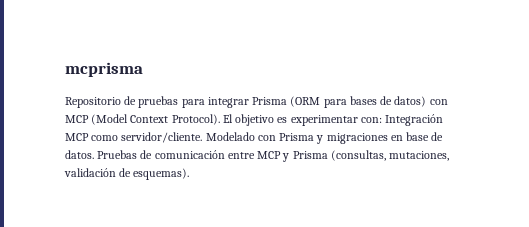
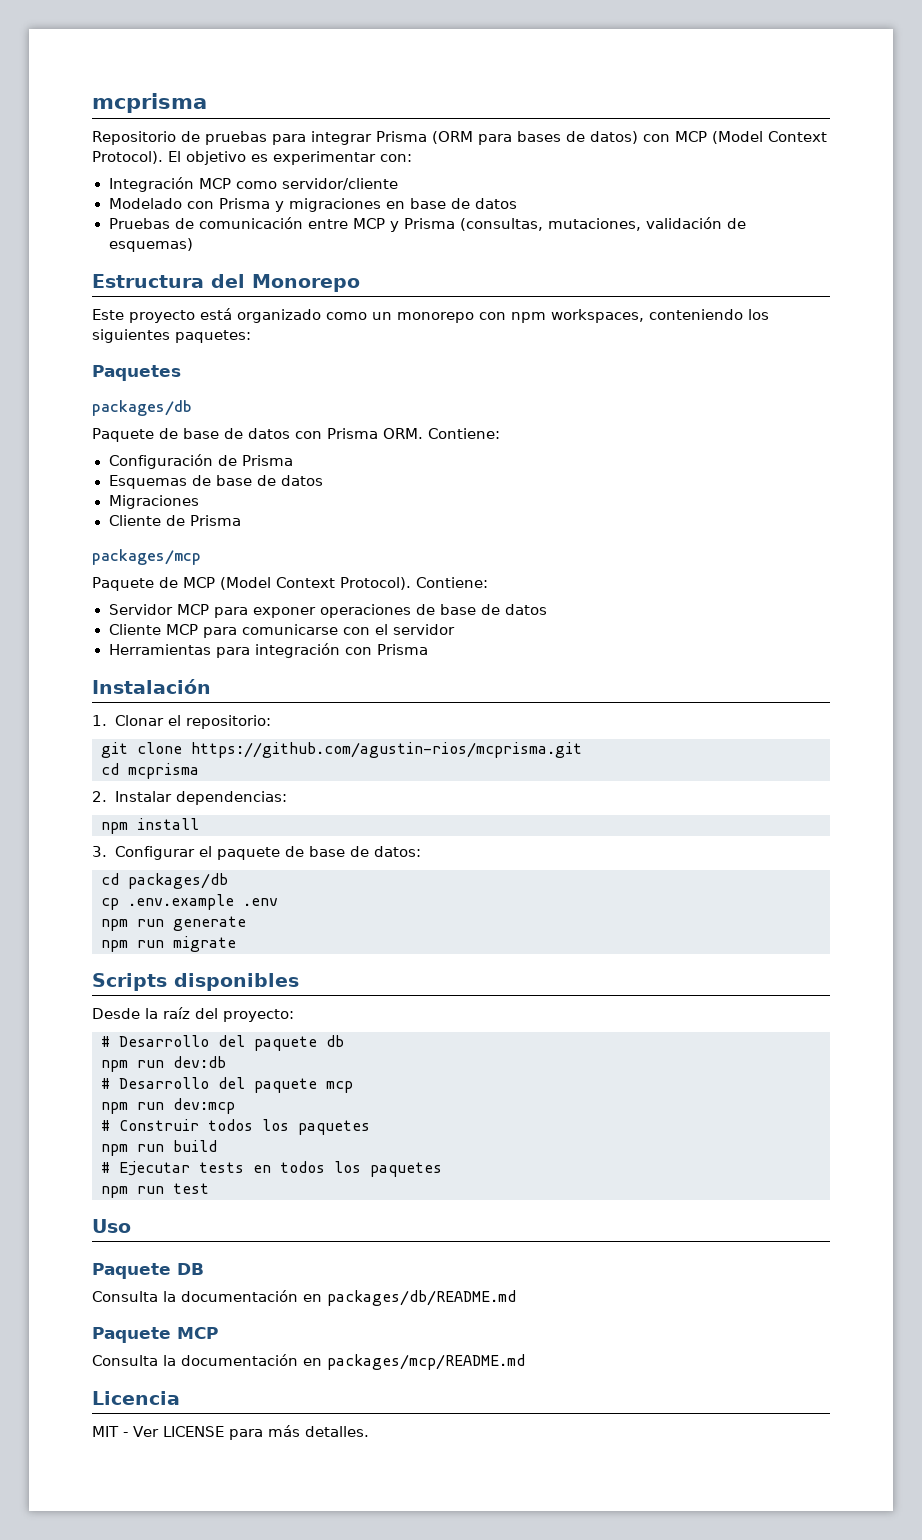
(382, 120) none -> (412, 158) //
[121,132,203,143] servidor/cliente. -> [281,178,398,190] servidor/cliente //
[65,150,94,159] datos. -> [474,198,517,209] datos //
[133,168,190,180] esquemas). -> [108,238,193,252] [92,274,360,292] [92,308,769,323] [92,329,251,343] [92,365,181,381] [92,400,192,416] [92,428,500,442] [108,454,293,469] [108,475,323,489] [108,495,199,509] [108,515,241,526] [92,549,201,565] [92,577,488,591] [108,604,547,618] [108,624,455,638] [108,643,428,658] [92,679,211,694] [92,715,271,729] [101,742,582,758] [101,763,199,779] [92,791,287,805] [101,818,199,834] [92,846,421,860] [101,873,228,889] [101,894,278,910] [101,916,246,931] [101,936,236,952] [92,973,299,991] [92,1007,294,1022] [101,1035,344,1051] [101,1056,226,1072] [101,1077,353,1093] [101,1098,235,1114] [101,1119,370,1135] [101,1140,217,1156] [101,1161,442,1177] [101,1183,209,1198] [92,1219,131,1233] [92,1263,204,1279] [92,1290,516,1306] [92,1327,218,1343] [92,1354,525,1370] [92,1391,180,1405] [92,1425,369,1440] esquemas) // Estructura del Monorepo // Este proyecto está organizado como un monorepo con npm workspaces, conteniendo los siguientes paquetes: // Paquetes // packages/db // Paquete de base de datos con Prisma ORM. Contiene: // Configuración de Prisma // Esquemas de base de datos // Migraciones // Cliente de Prisma // packages/mcp // Paquete de MCP (Model Context Protocol). Contiene: // Servidor MCP para exponer operaciones de base de datos // Cliente MCP para comunicarse con el servidor // Herramientas para integración con Prisma // Instalación // 1. Clonar el repositorio: // git clone https://github.com/agustin-rios/mcprisma.git // cd mcprisma // 2. Instalar dependencias: // npm install // 3. Configurar el paquete de base de datos: // cd packages/db // cp .env.example .env // npm run generate // npm run migrate // Scripts disponibles // Desde la raíz del proyecto: // # Desarrollo del paquete db // npm run dev:db // # Desarrollo del paquete mcp // npm run dev:mcp // # Construir todos los paquetes // npm run build // # Ejecutar tests en todos los paquetes // npm run test // Uso // Paquete DB // Consulta la documentación en packages/db/README.md // Paquete MCP // Consulta la documentación en packages/mcp/README.md // Licencia // MIT - Ver LICENSE para más detalles.

